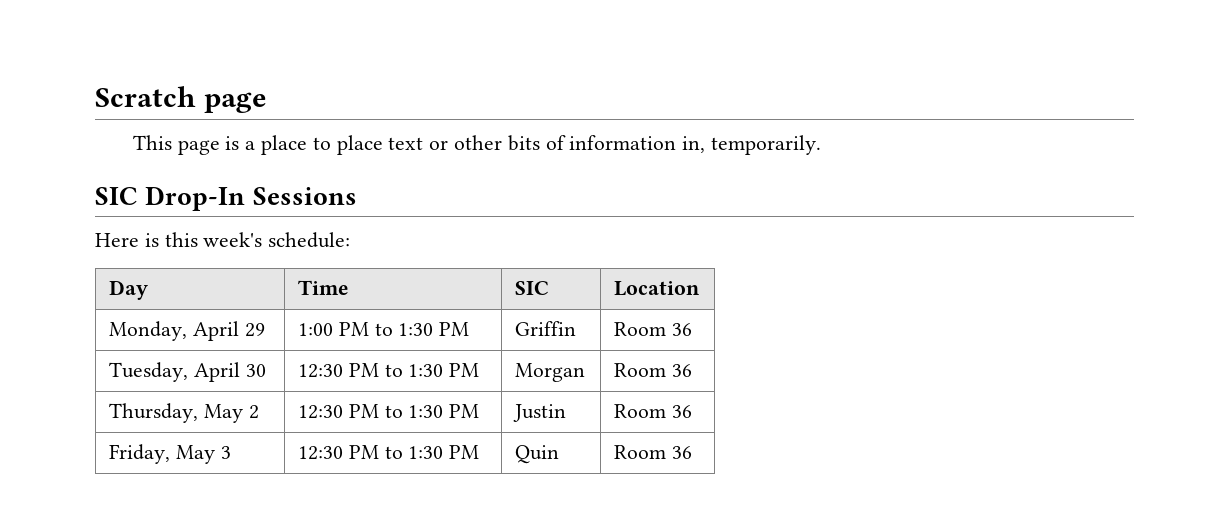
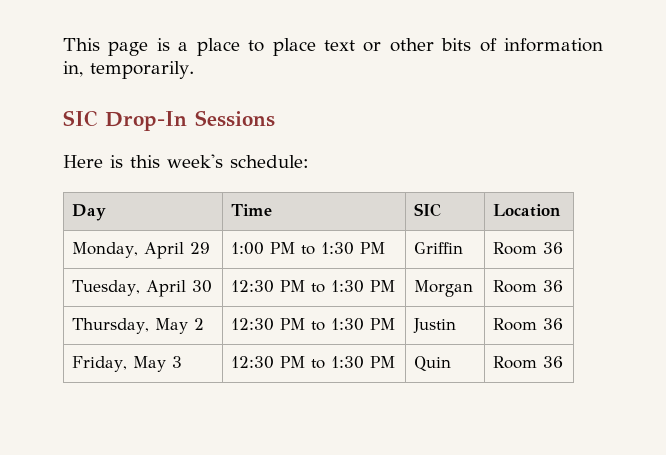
[95,86,268,113] Scratch page // -> (63, 44) none

